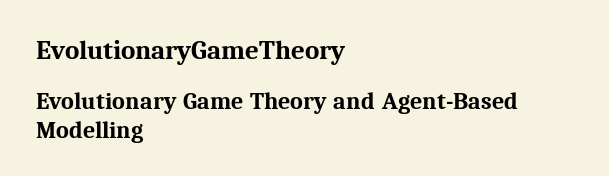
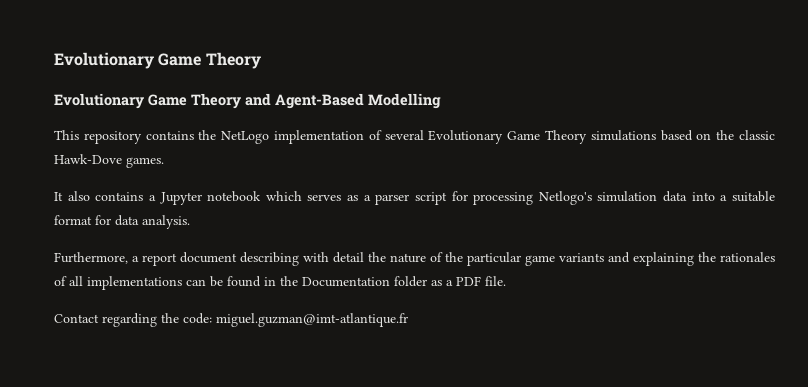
[36,40,346,65] EvolutionaryGameTheory -> [54,52,261,69] Evolutionary Game Theory
(143, 132) none -> [54,130,775,144] [54,154,164,168] [54,191,776,205] [54,215,190,229] [54,252,775,266] [54,276,506,290] [54,313,408,327] // This repository contains the NetLogo implementation of several Evolutionary Game Theory simulations based on the classic Hawk-Dove games. // It also contains a Jupyter notebook which serves as a parser script for processing Netlogo's simulation data into a suitable format for data analysis. // Furthermore, a report document describing with detail the nature of the particular game variants and explaining the rationales of all implementations can be found in the Documentation folder as a PDF file. // Contact regarding the code: miguel.guzman@imt-atlantique.fr

